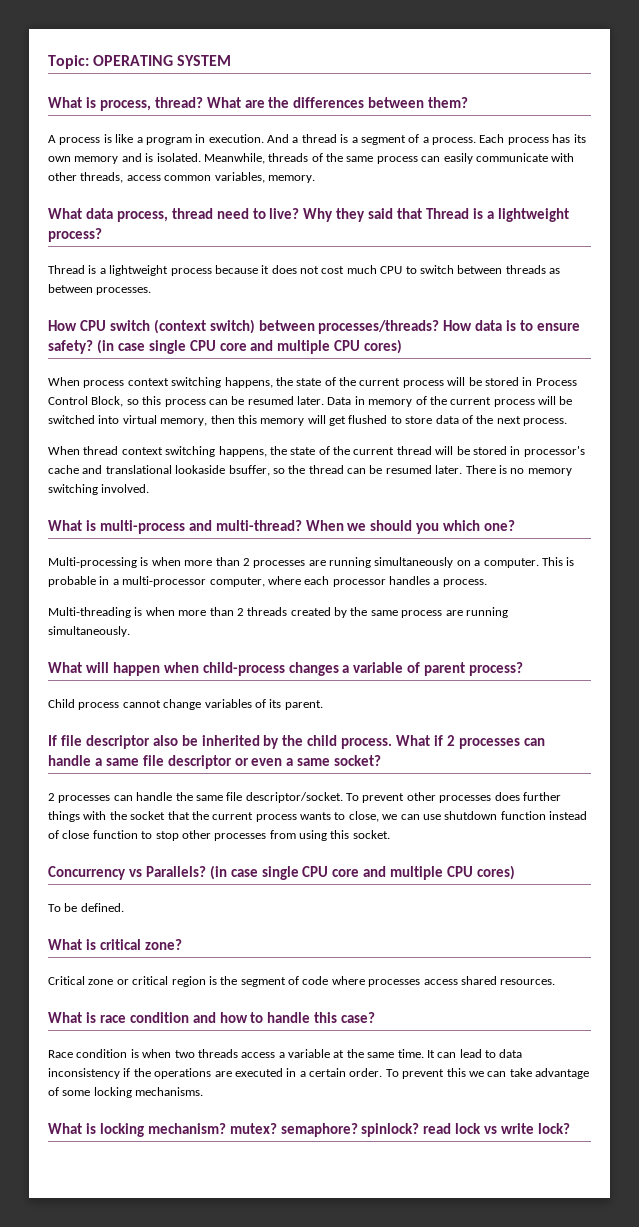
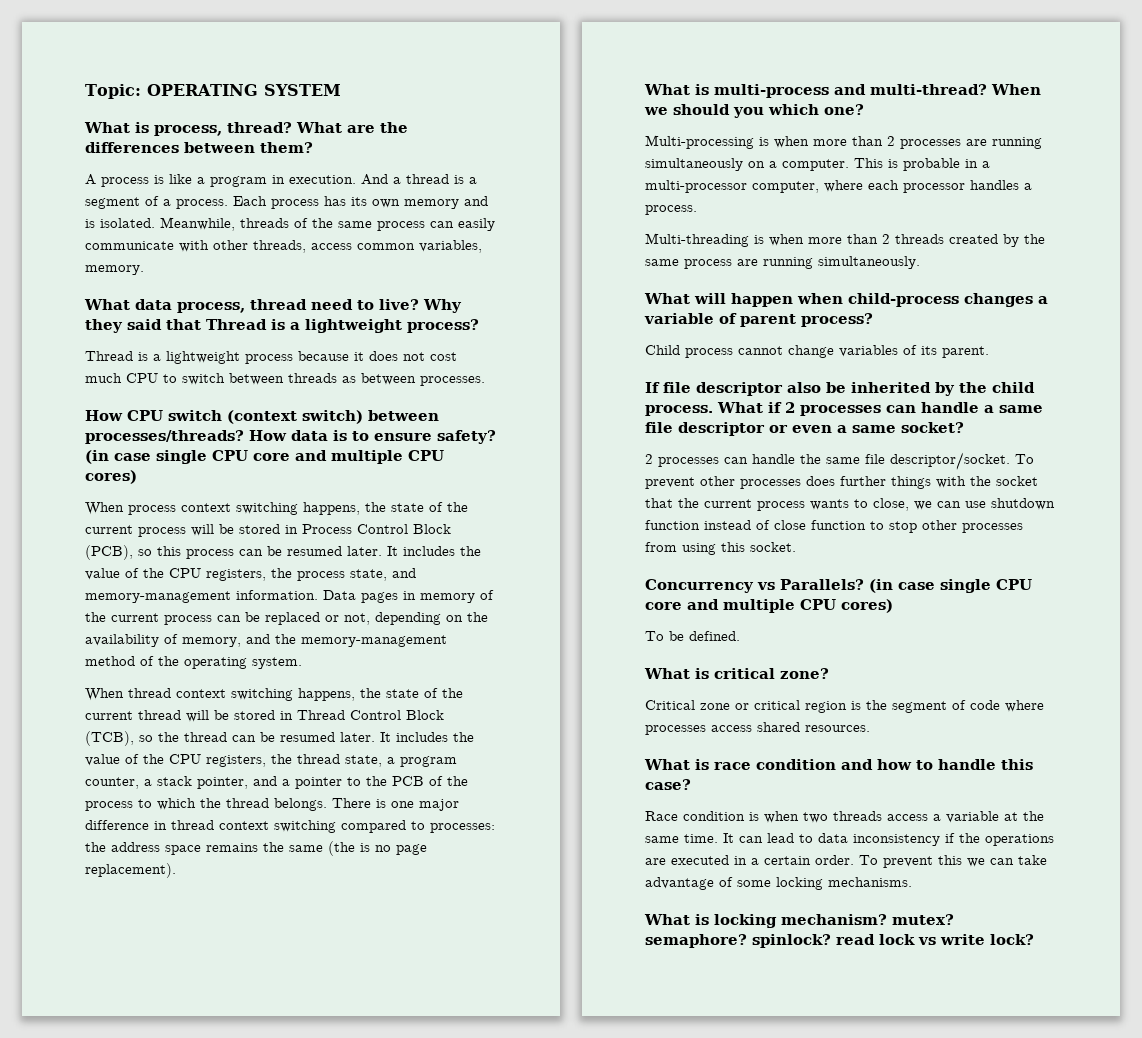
[91,396,124,407] Block, -> [413,524,451,534] [85,545,133,560] Block (PCB),
[327,397,352,405] Data -> [387,546,481,556] [85,568,416,581] [85,590,398,603] It includes the value of the CPU registers, the process state, and memory-management information. Data pages
[538,396,573,405] [48,415,567,426] will be switched into virtual memory, then this memory will get flushed to store data of the next process. -> [217,612,488,625] [85,634,447,647] [85,656,302,669] can be replaced or not, depending on the availability of memory, and the memory-management method of the operating system.
[523,446,585,457] [48,465,270,476] processor's cache and translational lookaside bsuffer, -> [297,710,444,720] [85,731,134,746] Thread Control Block (TCB),
[465,465,572,476] [48,484,150,495] There is no memory switching involved. -> [380,732,474,742] [85,754,457,767] [85,776,468,789] [85,798,459,811] [85,820,495,833] [85,841,427,856] [85,863,176,878] It includes the value of the CPU registers, the thread state, a program counter, a stack pointer, and a pointer to the PCB of the process to which the thread belongs. There is one major difference in thread context switching compared to processes: the address space remains the same (the is no page replacement).

